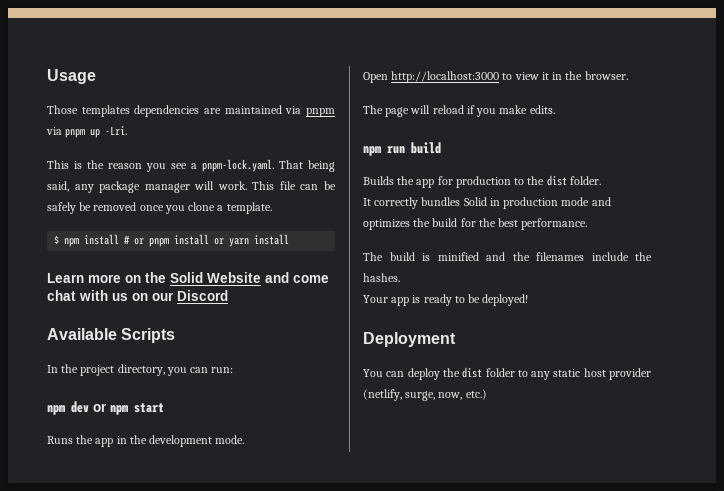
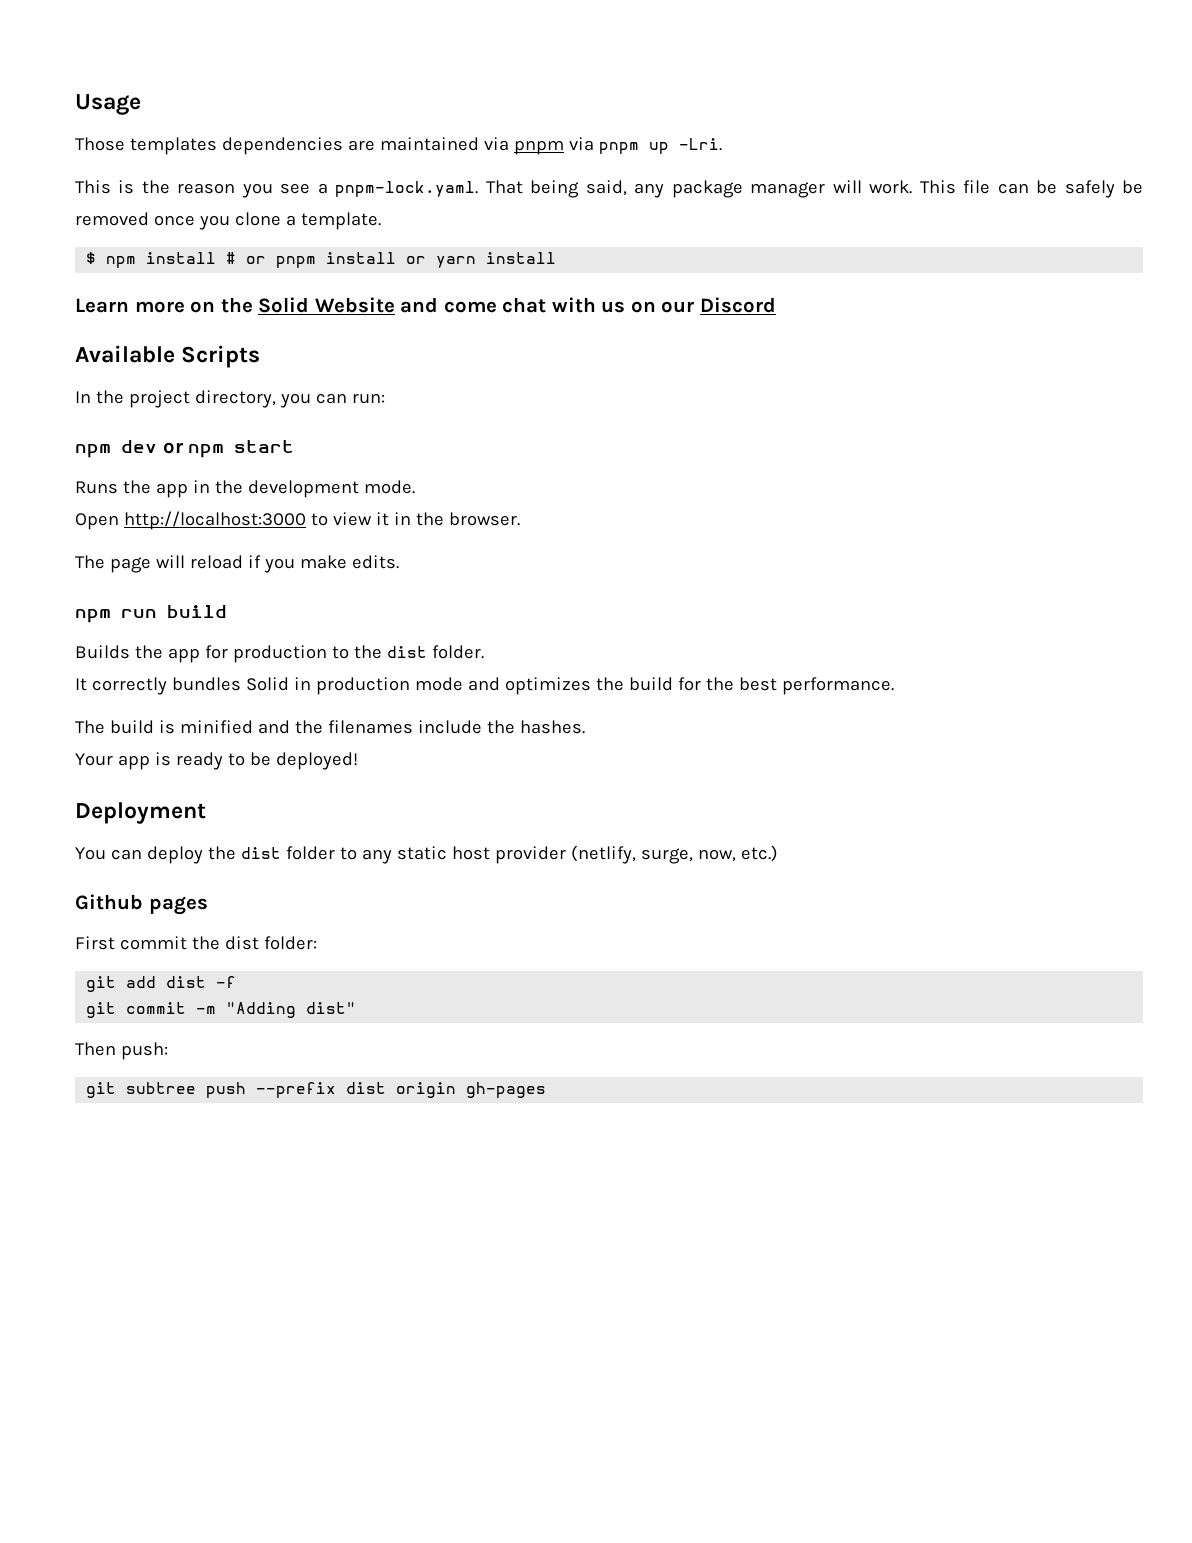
(487, 394) none -> [75,894,208,915] [75,936,317,950] [86,976,237,992] [86,1002,357,1018] [75,1042,168,1060] [86,1082,547,1098] // Github pages // First commit the dist folder: // git add dist -f // git commit -m "Adding dist" // Then push: // git subtree push --prefix dist origin gh-pages

